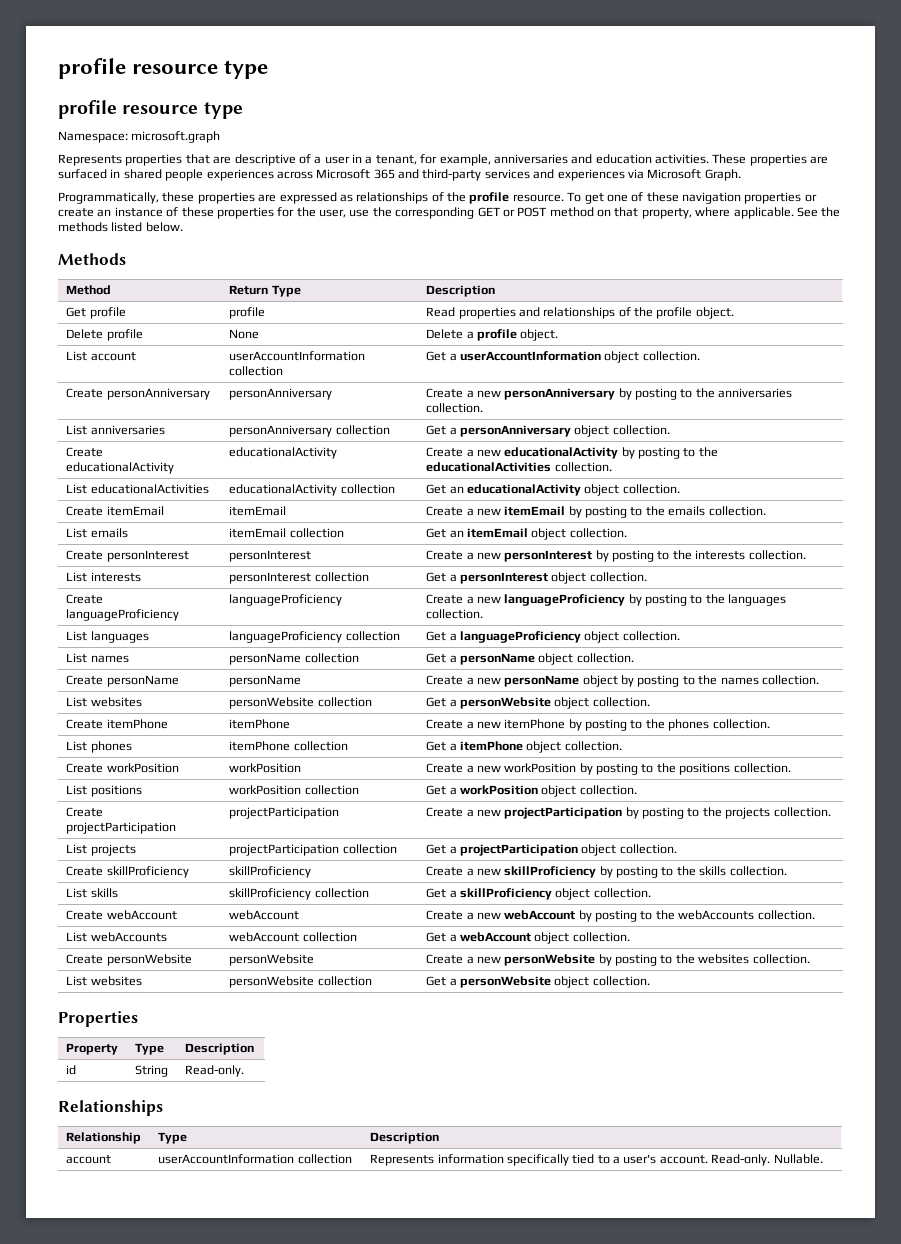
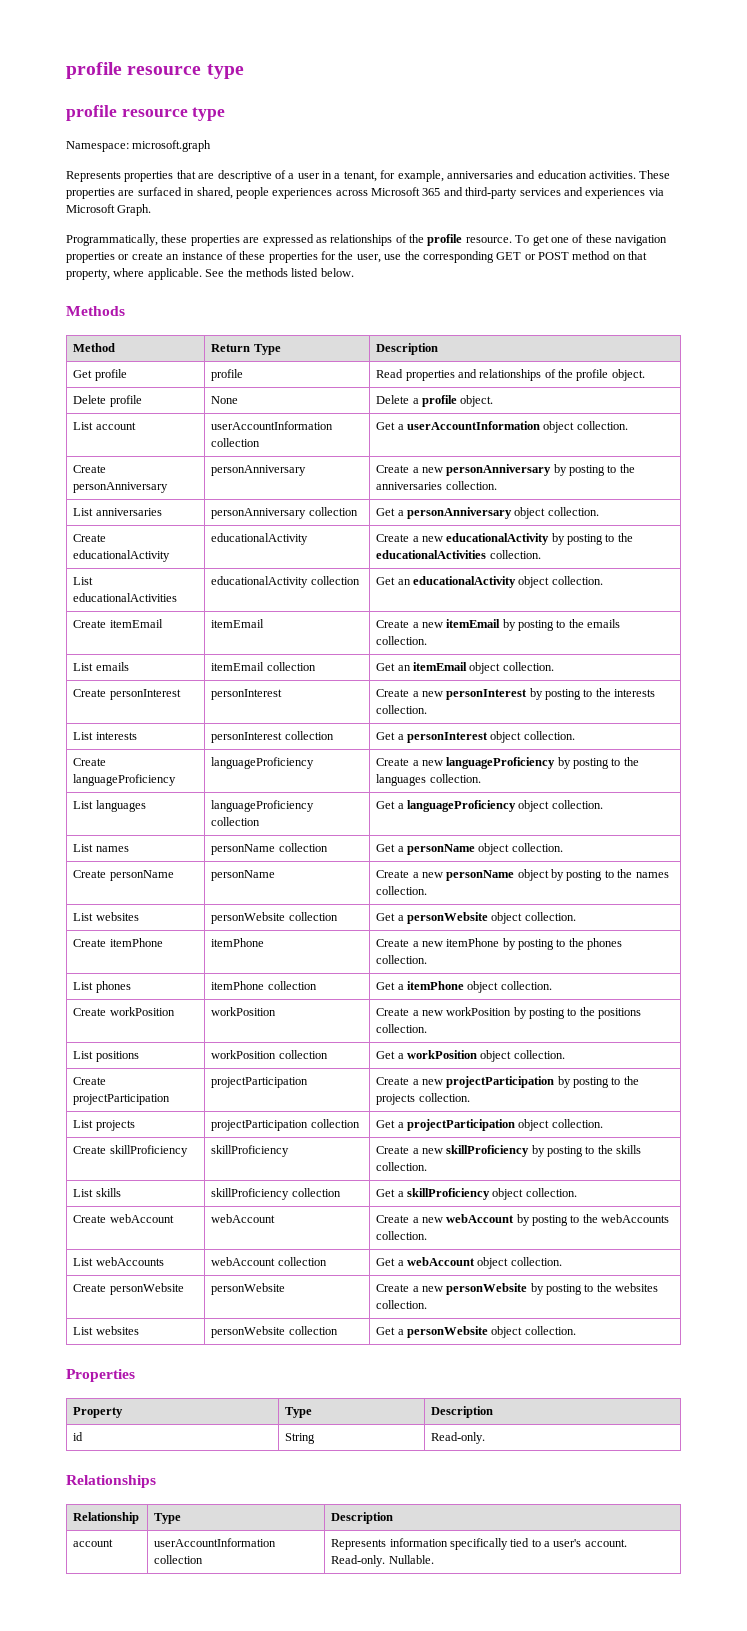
[123,169,162,179] shared -> [196,187,233,199] shared,

